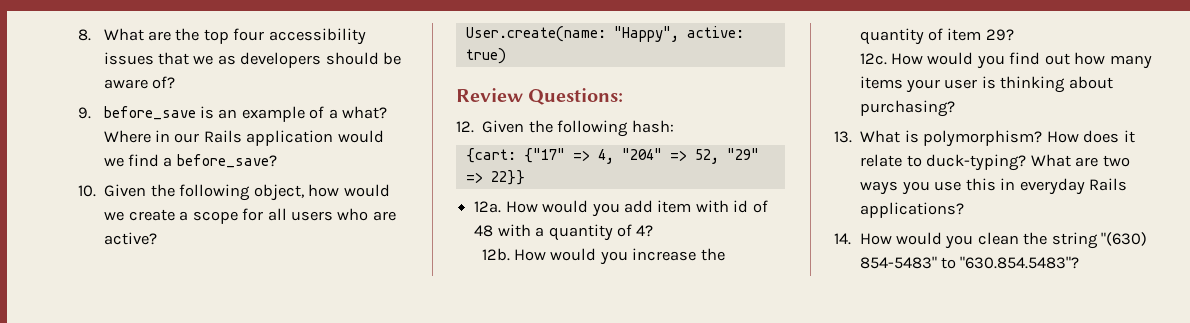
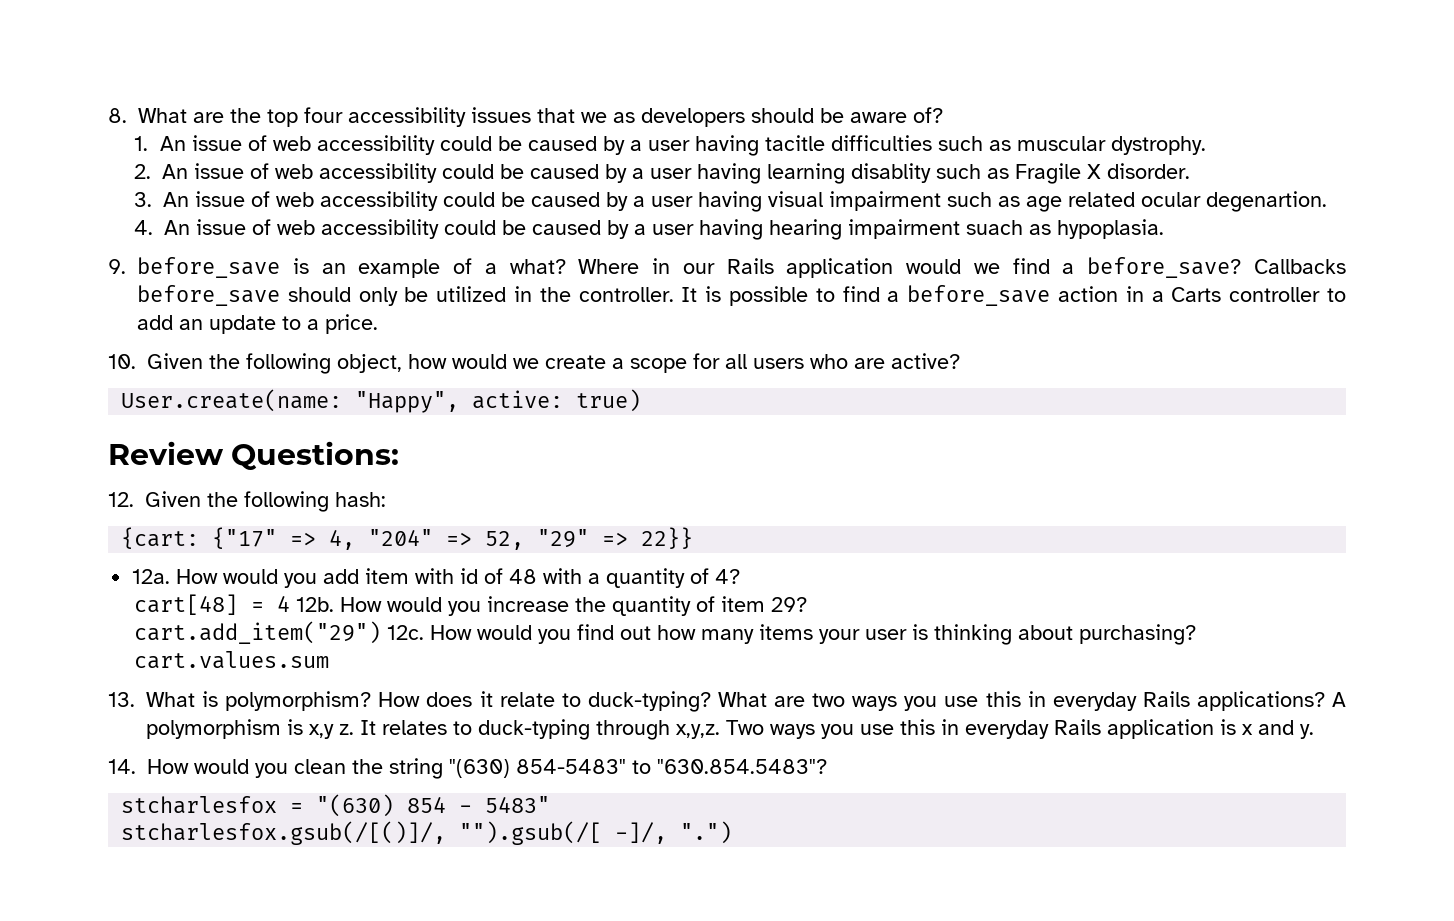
(175, 82) none -> [134,135,1207,156] [134,163,1191,184] [134,191,1328,212] [134,219,1165,240] // 1. An issue of web accessibility could be caused by a user having tacitle difficulties such as muscular dystrophy. // 2. An issue of web accessibility could be caused by a user having learning disablity such as Fragile X disorder. // 3. An issue of web accessibility could be caused by a user having visual impairment such as age related ocular degenartion. // 4. An issue of web accessibility could be caused by a user having hearing impairment suach as hypoplasia.
(277, 161) none -> [1253,259,1346,274] [137,285,1346,306] [137,314,378,334] Callbacks before_save should only be utilized in the controller. It is possible to find a before_save action in a Carts controller to add an update to a price.
(654, 231) none -> [134,594,291,615] cart[48] = 4
(1014, 35) none -> [134,621,382,644] cart.add_item("29")
(955, 108) none -> [134,651,330,669] cart.values.sum
(965, 210) none -> [1332,692,1346,707] [146,719,1314,740] A polymorphism is x,y z. It relates to duck-typing through x,y,z. Two ways you use this in everyday Rails application is x and y.
(1080, 262) none -> [121,794,551,817] [121,821,733,845] // stcharlesfox = "(630) 854 - 5483" // stcharlesfox.gsub(/[()]/, "").gsub(/[ -]/, ".")

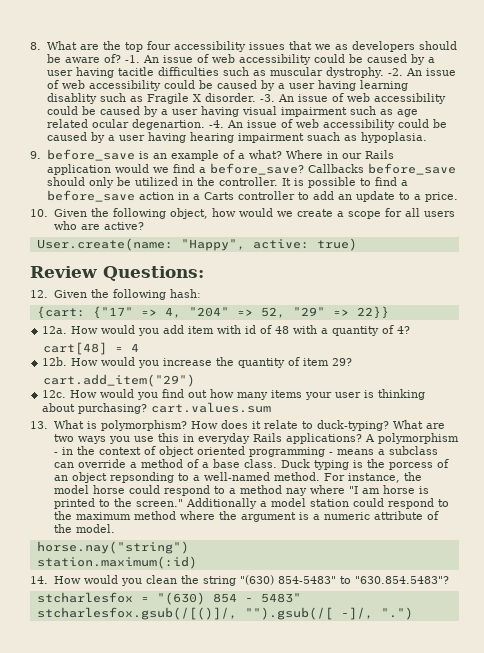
[134,136,149,151] // 1. -> [124,55,140,63] -1.
[134,164,152,179] // 2. -> [388,68,404,76] -2.
[134,192,153,207] // 3. -> [260,94,276,102] -3.
[134,220,154,235] // 4. -> [208,120,224,128] -4.
(291, 604) none -> (140, 347) //
(382, 632) none -> (196, 380) //
[287,719,1314,740] is x,y z. It relates to duck-typing through x,y,z. Two ways you use this in everyday Rails application is x and y. -> [53,446,438,457] [53,459,449,470] [53,472,422,483] [53,485,429,496] [53,498,449,509] [53,511,439,522] [53,524,115,533] [36,541,189,554] [36,556,197,569] - in the context of object oriented programming - means a subclass can override a method of a base class. Duck typing is the porcess of an object repsonding to a well-named method. For instance, the model horse could respond to a method nay where "I am horse is printed to the screen." Additionally a model station could respond to the maximum method where the argument is a numeric attribute of the model. // horse.nay("string") // station.maximum(:id)

